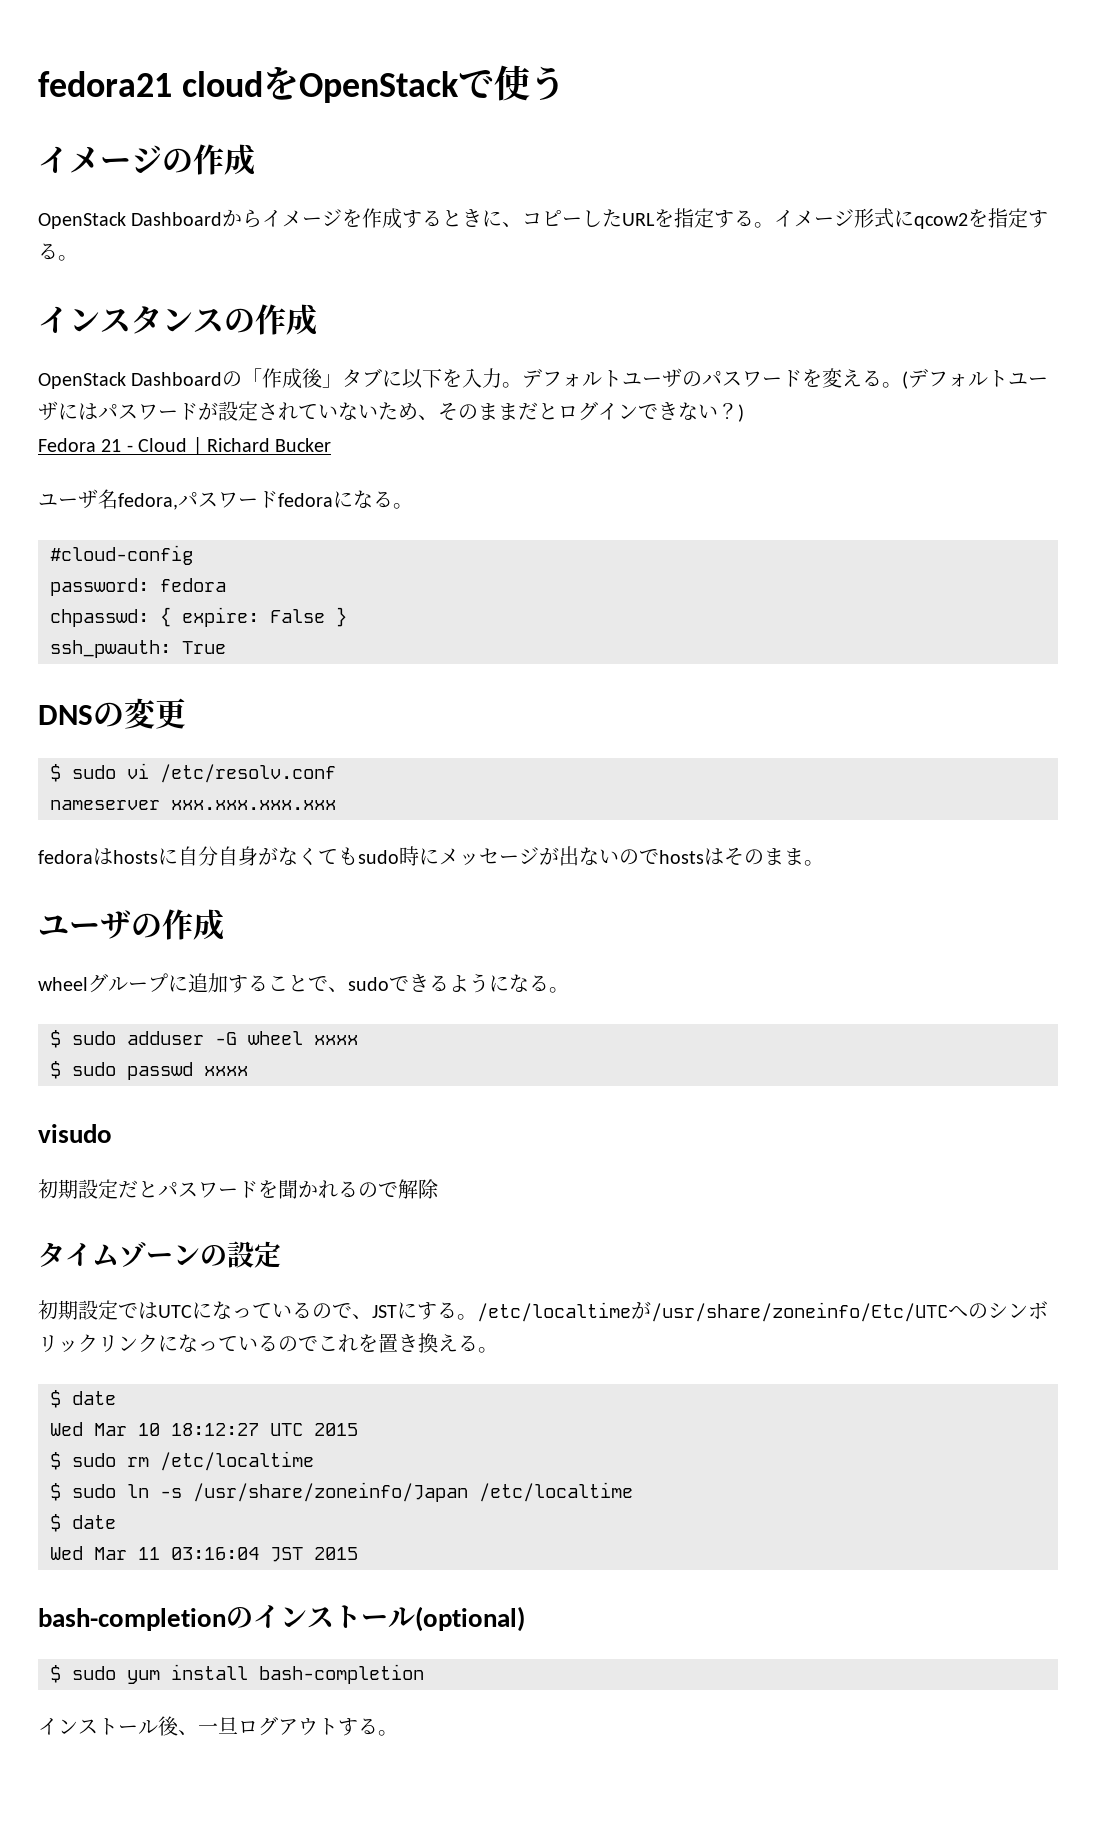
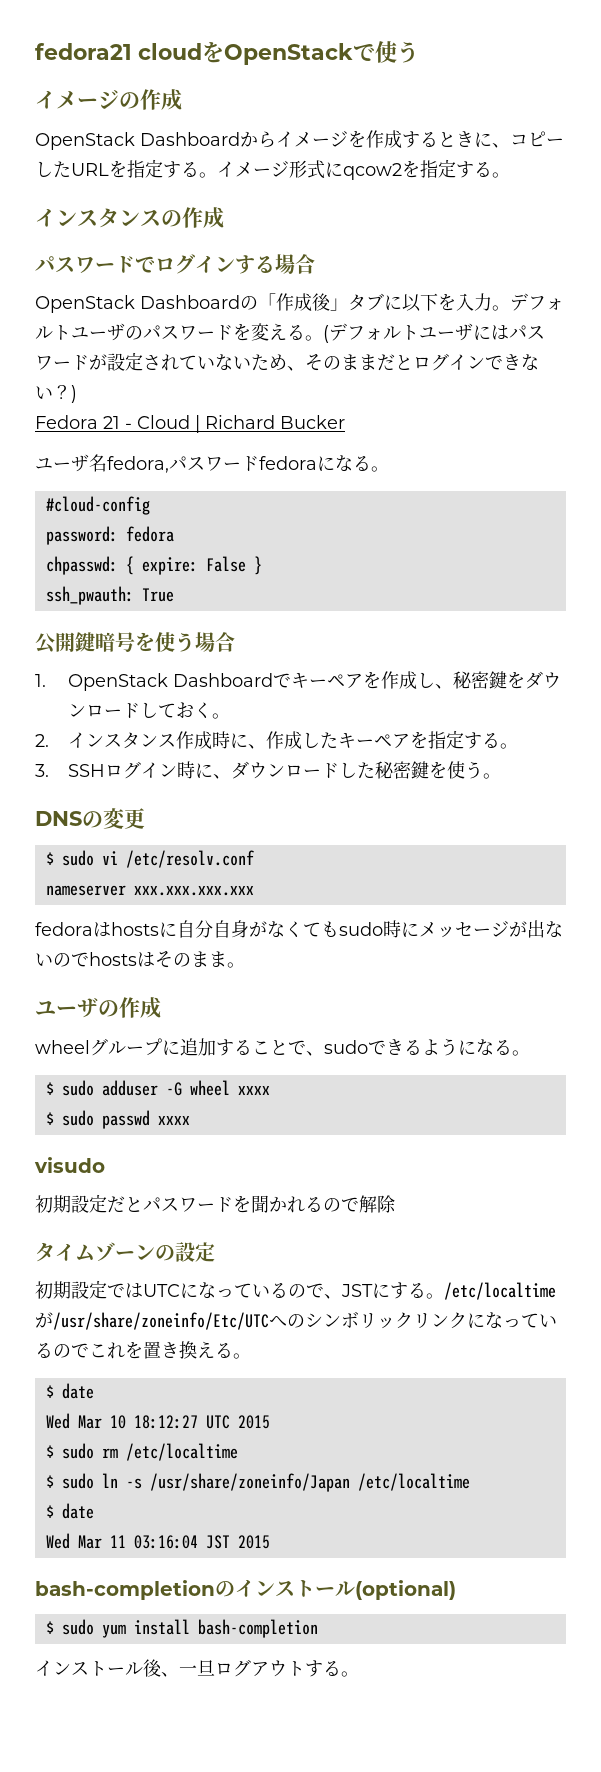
(317, 319) none -> [35,254,315,274] // パスワードでログインする場合
(226, 647) none -> [35,632,235,654] [35,671,561,691] [67,702,230,719] [35,730,518,749] [35,761,501,779] // 公開鍵暗号を使う場合 // 1. OpenStack Dashboardでキーペアを作成し、秘密鍵をダウンロードしておく。 // 2.インスタンス作成時に、作成したキーペアを指定する。 // 3. SSHログイン時に、ダウンロードした秘密鍵を使う。

